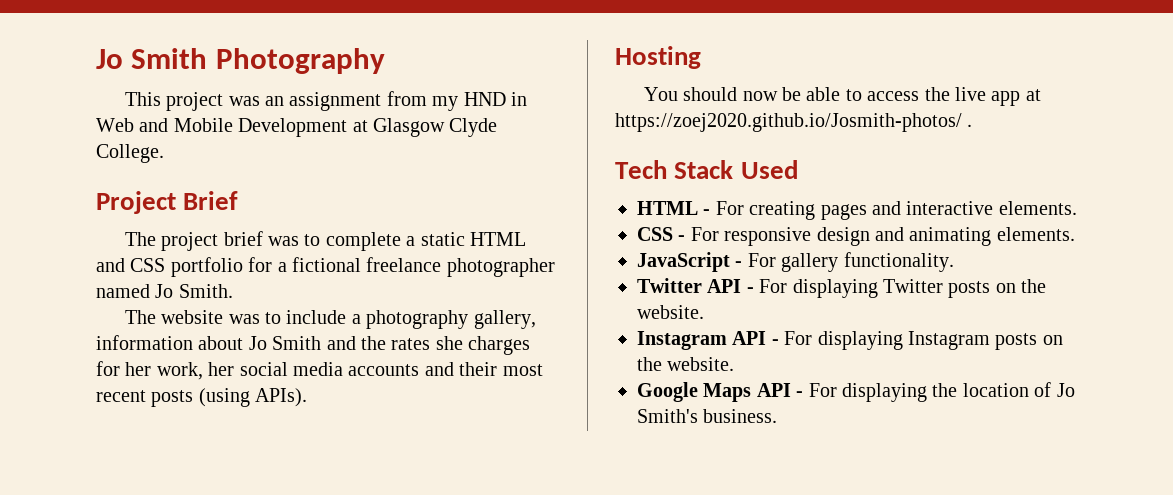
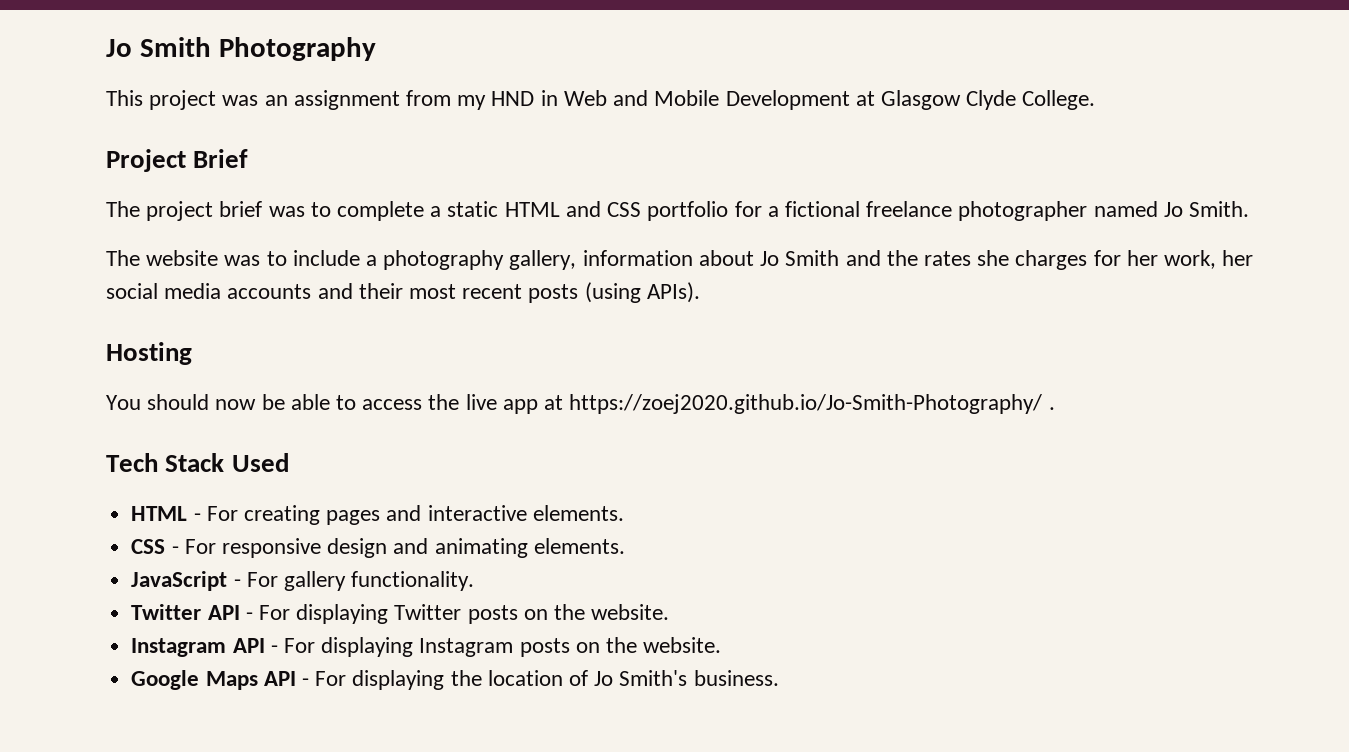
[615,113,962,132] https://zoej2020.github.io/Josmith-photos/ -> [569,394,1043,414] https://zoej2020.github.io/Jo-Smith-Photography/

